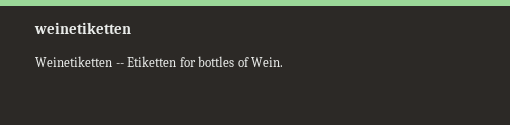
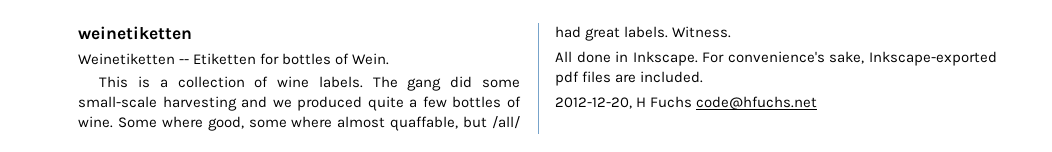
(284, 62) none -> [99,76,520,91] [78,96,521,111] [78,116,520,131] [555,26,732,41] [555,51,997,66] [555,71,704,86] [555,96,818,110] // This is a collection of wine labels. The gang did some small-scale harvesting and we produced quite a few bottles of wine. Some where good, some where almost quaffable, but /all/ had great labels. Witness. // All done in Inkscape. For convenience's sake, Inkscape-exported pdf files are included. // 2012-12-20, H Fuchs code@hfuchs.net

